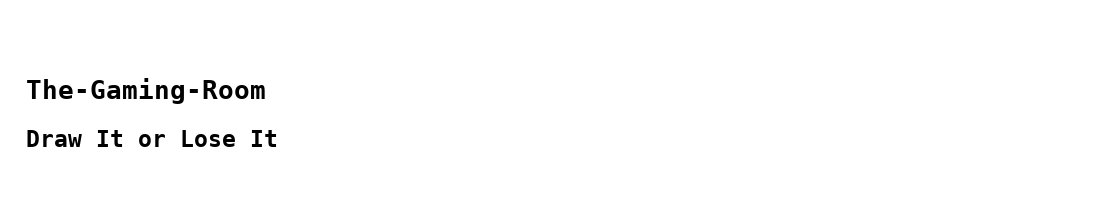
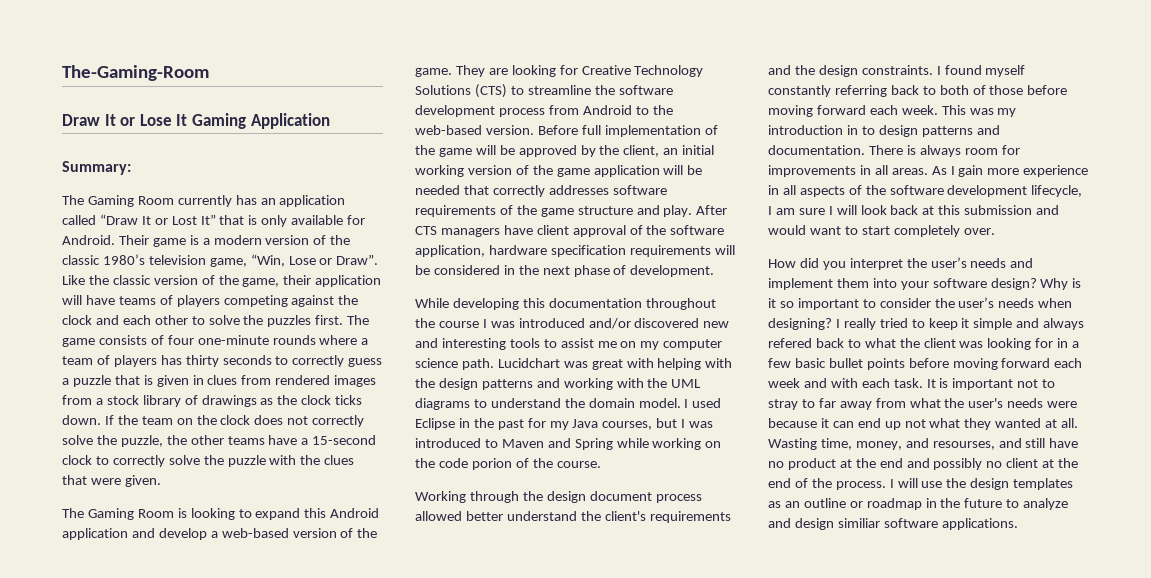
(278, 138) none -> [191,113,330,129] [62,161,131,175] [62,195,346,207] [62,214,366,227] [62,235,351,247] [62,254,379,267] [62,275,382,287] [62,295,359,307] [62,315,370,327] [62,335,369,347] [62,355,383,367] [62,375,377,387] [62,395,363,407] [62,415,365,427] [62,435,377,447] [62,455,355,467] [62,475,161,487] [62,508,380,520] [62,528,378,540] [415,65,704,77] [415,84,673,98] [415,105,673,117] [415,125,718,137] [415,145,715,157] [415,165,703,177] [415,185,667,197] [415,205,728,217] [415,225,725,237] [415,245,735,257] [415,265,715,277] [415,298,716,310] [415,318,730,329] [415,338,723,350] [415,358,733,370] [415,378,702,390] [415,398,722,410] [415,418,714,430] [415,438,722,450] [415,458,601,470] [415,491,702,503] [415,511,731,523] [768,65,1026,77] [768,85,1068,97] [768,105,1017,117] [768,125,1000,137] [768,145,1020,157] [768,165,1089,177] [768,185,1083,197] [768,205,1060,215] [768,225,995,237] [768,257,1034,270] [768,278,1082,290] [768,297,1073,310] [768,318,1085,330] [768,338,1080,350] [768,358,1083,370] [768,378,1056,390] [768,398,1078,410] [768,418,1079,430] [768,438,1079,450] [768,458,1079,470] [768,478,1074,490] [768,498,1069,510] [768,518,1018,530] Gaming Application // Summary: // The Gaming Room currently has an application called “Draw It or Lost It” that is only available for Android. Their game is a modern version of the classic 1980’s television game, “Win, Lose or Draw”. Like the classic version of the game, their application will have teams of players competing against the clock and each other to solve the puzzles first. The game consists of four one-minute rounds where a team of players has thirty seconds to correctly guess a puzzle that is given in clues from rendered images from a stock library of drawings as the clock ticks down. If the team on the clock does not correctly solve the puzzle, the other teams have a 15-second clock to correctly solve the puzzle with the clues that were given. // The Gaming Room is looking to expand this Android application and develop a web-based version of the game. They are looking for Creative Technology Solutions (CTS) to streamline the software development process from Android to the web-based version. Before full implementation of the game will be approved by the client, an initial working version of the game application will be needed that correctly addresses software requirements of the game structure and play. After CTS managers have client approval of the software application, hardware specification requirements will be considered in the next phase of development. // While developing this documentation throughout the course I was introduced and/or discovered new and interesting tools to assist me on my computer science path. Lucidchart was great with helping with the design patterns and working with the UML diagrams to understand the domain model. I used Eclipse in the past for my Java courses, but I was introduced to Maven and Spring while working on the code porion of the course. // Working through the design document process allowed better understand the client's requirements and the design constraints. I found myself constantly referring back to both of those before moving forward each week. This was my introduction in to design patterns and documentation. There is always room for improvements in all areas. As I gain more experience in all aspects of the software development lifecycle, I am sure I will look back at this submission and would want to start completely over. // How did you interpret the user’s needs and implement them into your software design? Why is it so important to consider the user’s needs when designing? I really tried to keep it simple and always refered back to what the client was looking for in a few basic bullet points before moving forward each week and with each task. It is important not to stray to far away from what the user's needs were because it can end up not what they wanted at all. Wasting time, money, and resourses, and still have no product at the end and possibly no client at the end of the process. I will use the design templates as an outline or roadmap in the future to analyze and design similiar software applications.

